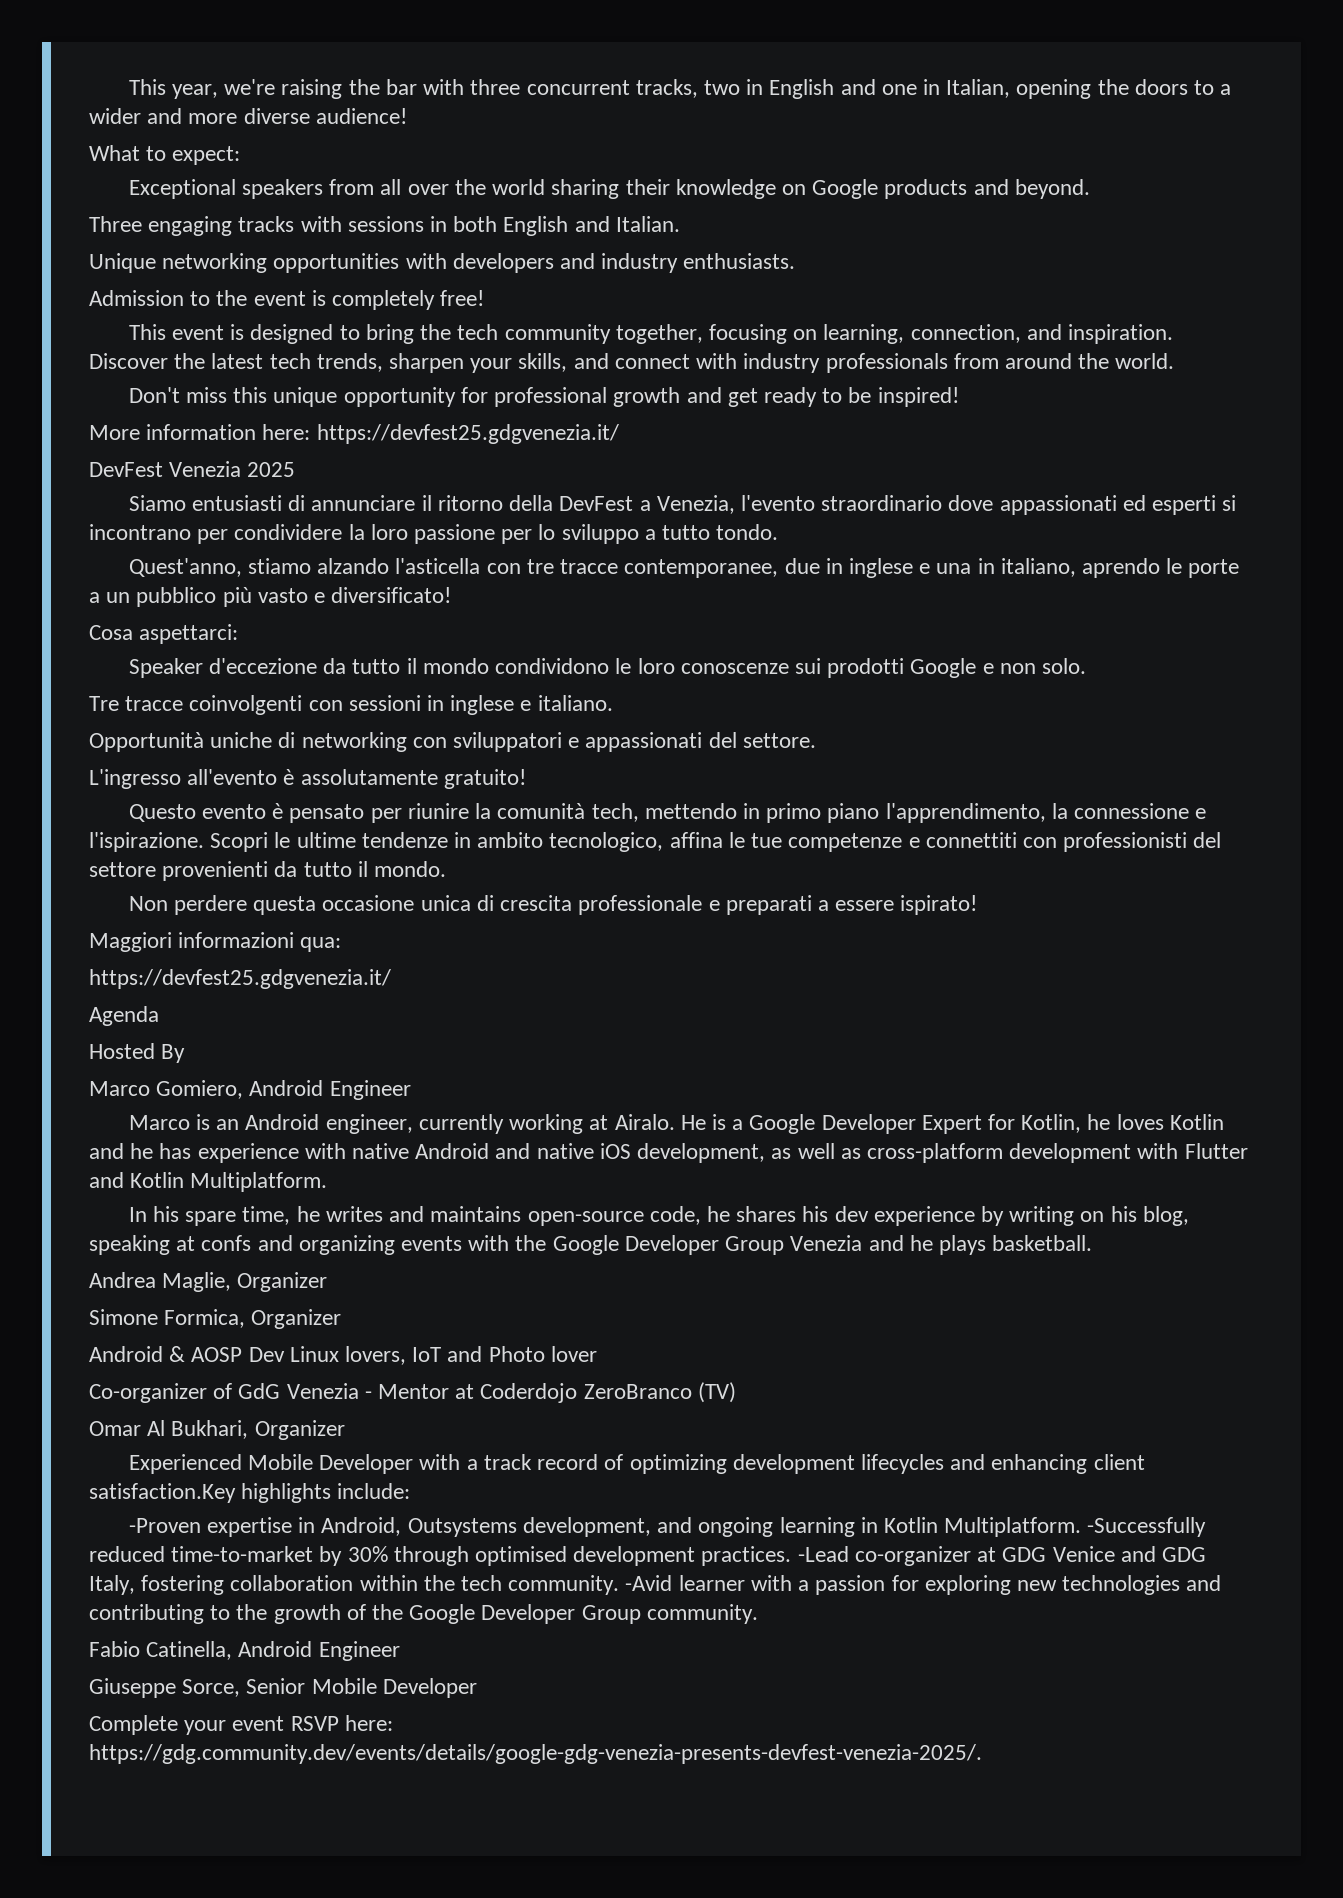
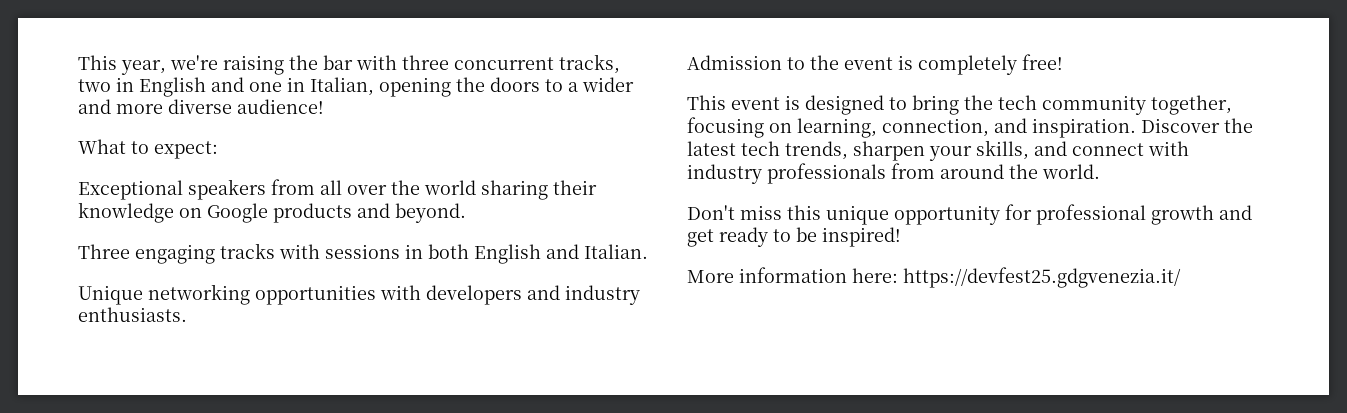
[89,461,296,477] [128,495,1237,515] [89,524,779,544] [128,558,1240,578] [89,587,452,607] [89,624,239,644] [128,658,1086,678] [89,695,613,715] [89,732,816,752] [89,769,526,789] [128,803,1207,823] [89,832,1222,852] [89,861,447,881] [128,895,978,915] [89,932,342,952] [89,969,391,989] [89,1006,159,1026] [89,1043,186,1063] [89,1080,411,1100] [128,1114,1224,1134] [89,1143,1248,1163] [89,1172,328,1192] [128,1206,1189,1226] [89,1235,1093,1255] [89,1272,328,1292] [89,1309,342,1329] [89,1346,597,1365] [89,1382,736,1403] [89,1420,345,1440] [128,1454,1145,1474] [89,1483,411,1503] [128,1517,1207,1537] [89,1546,1206,1566] [89,1575,1222,1595] [89,1604,758,1624] [89,1641,400,1661] [89,1678,477,1698] [89,1715,393,1735] [89,1744,982,1764] // DevFest Venezia 2025 // Siamo entusiasti di annunciare il ritorno della DevFest a Venezia, l'evento straordinario dove appassionati ed esperti si incontrano per condividere la loro passione per lo sviluppo a tutto tondo. // Quest'anno, stiamo alzando l'asticella con tre tracce contemporanee, due in inglese e una in italiano, aprendo le porte a un pubblico più vasto e diversificato! // Cosa aspettarci: // Speaker d'eccezione da tutto il mondo condividono le loro conoscenze sui prodotti Google e non solo. // Tre tracce coinvolgenti con sessioni in inglese e italiano. // Opportunità uniche di networking con sviluppatori e appassionati del settore. // L'ingresso all'evento è assolutamente gratuito! // Questo evento è pensato per riunire la comunità tech, mettendo in primo piano l'apprendimento, la connessione e l'ispirazione. Scopri le ultime tendenze in ambito tecnologico, affina le tue competenze e connettiti con professionisti del settore provenienti da tutto il mondo. // Non perdere questa occasione unica di crescita professionale e preparati a essere ispirato! // Maggiori informazioni qua: // https://devfest25.gdgvenezia.it/ // Agenda // Hosted By // Marco Gomiero, Android Engineer // Marco is an Android engineer, currently working at Airalo. He is a Google Developer Expert for Kotlin, he loves Kotlin and he has experience with native Android and native iOS development, as well as cross-platform development with Flutter and Kotlin Multiplatform. // In his spare time, he writes and maintains open-source code, he shares his dev experience by writing on his blog, speaking at confs and organizing events with the Google Developer Group Venezia and he plays basketball. // Andrea Maglie, Organizer // Simone Formica, Organizer // Android & AOSP Dev Linux lovers, IoT and Photo lover // Co-organizer of GdG Venezia - Mentor at Coderdojo ZeroBranco (TV) // Omar Al Bukhari, Organizer // Experienced Mobile Developer with a track record of optimizing development lifecycles and enhancing client satisfaction.Key highlights include: // -Proven expertise in Android, Outsystems development, and ongoing learning in Kotlin Multiplatform. -Successfully reduced time-to-market by 30% through optimised development practices. -Lead co-organizer at GDG Venice and GDG Italy, fostering collaboration within the tech community. -Avid learner with a passion for exploring new technologies and contributing to the growth of the Google Developer Group community. // Fabio Catinella, Android Engineer // Giuseppe Sorce, Senior Mobile Developer // Complete your event RSVP here: https://gdg.community.dev/events/details/google-gdg-venezia-presents-devfest-venezia-2025/. -> (1181, 277) none

